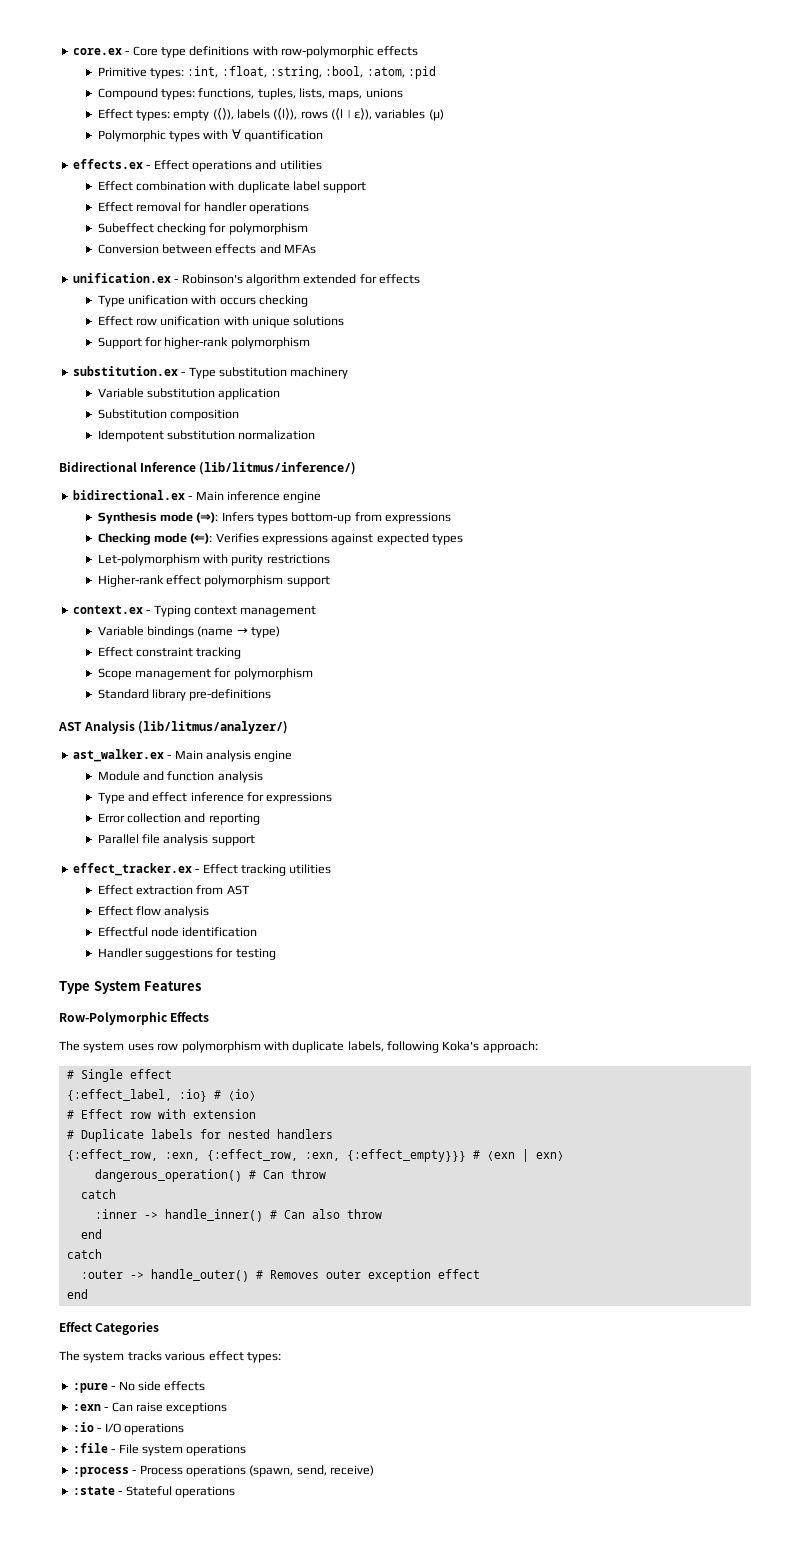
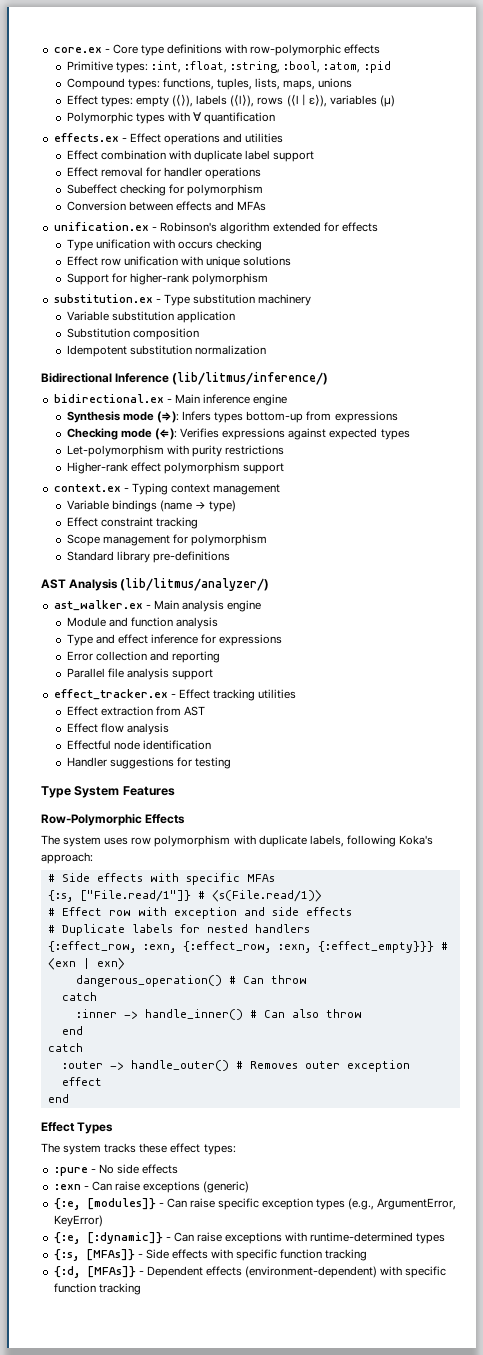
[80,1069,172,1082] [66,1089,256,1102] Single effect // {:effect_label, :io} # ⟨io⟩ -> [61,873,275,885] [47,889,322,902] Side effects with specific MFAs // {:s, ["File.read/1"]} # ⟨s(File.read/1)⟩
[192,1109,256,1119] extension -> [173,907,352,919] exception and side effects
[95,1322,160,1335] Categories -> [77,1122,114,1134] Types
[165,1351,206,1361] various -> [139,1143,168,1153] these
[72,1422,184,1435] [72,1443,247,1456] [72,1465,374,1477] [72,1486,235,1498] // :io - I/O operations // :file - File system operations // :process - Process operations (spawn, send, receive) // :state - Stateful operations -> [203,1181,250,1193] [53,1198,457,1210] [53,1215,103,1227] [53,1232,446,1244] [53,1249,368,1261] [53,1266,447,1278] [53,1283,141,1295] (generic) // {:e, [modules]} - Can raise specific exception types (e.g., ArgumentError, KeyError) // {:e, [:dynamic]} - Can raise exceptions with runtime-determined types // {:s, [MFAs]} - Side effects with specific function tracking // {:d, [MFAs]} - Dependent effects (environment-dependent) with specific function tracking

